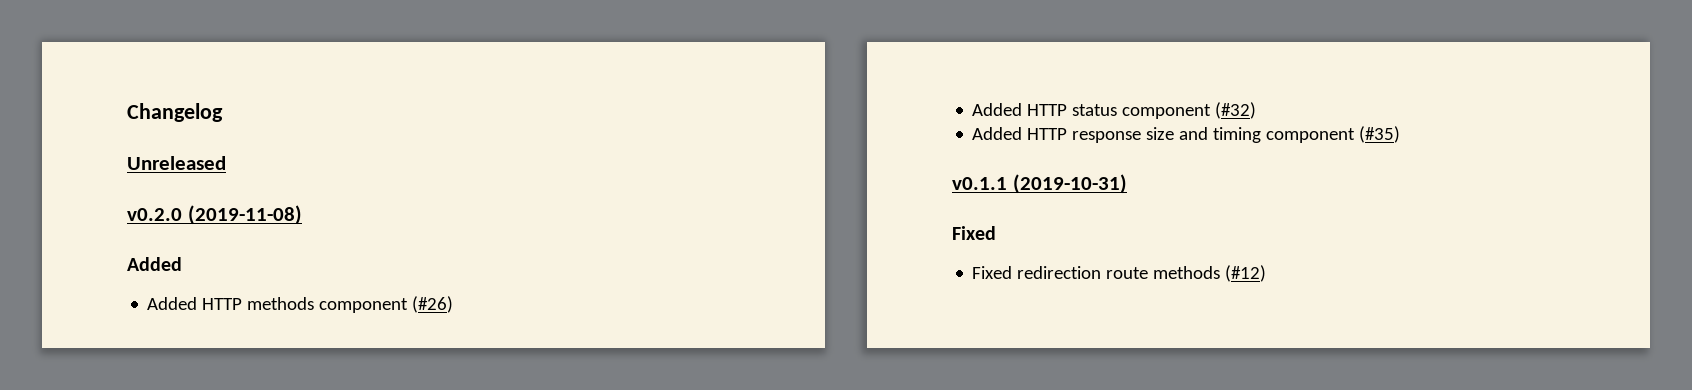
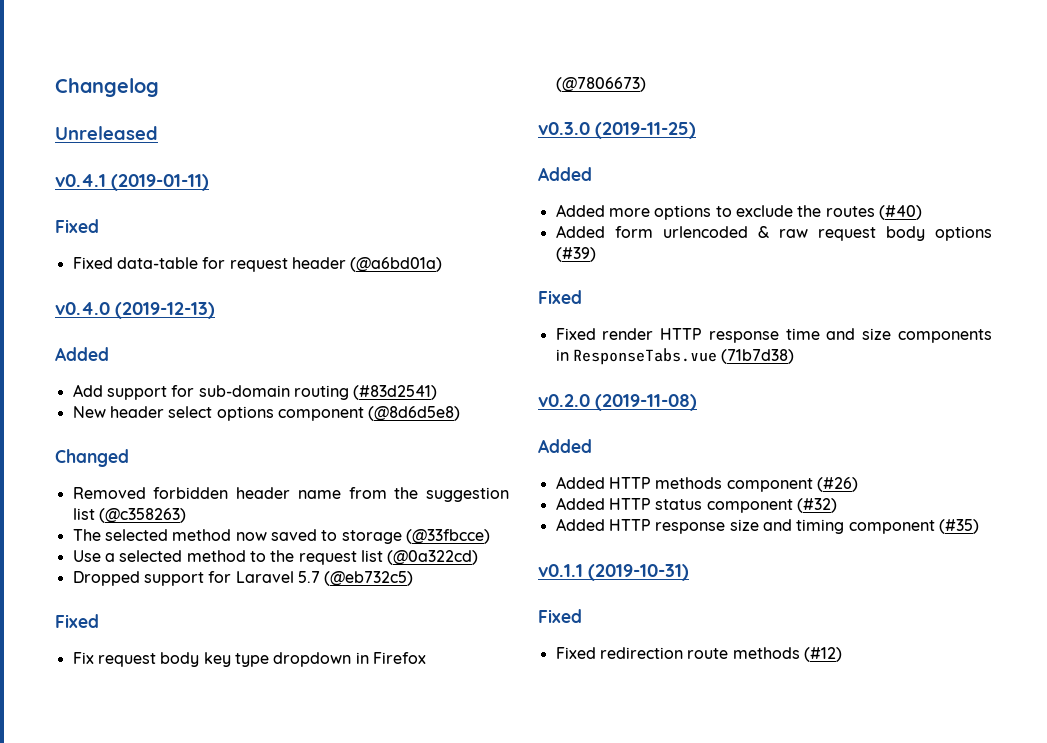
(226, 163) none -> [55,174,209,191] [55,219,99,233] [72,257,443,272] [55,302,215,319] [55,347,109,361] [72,384,438,400] [72,406,461,421] [55,449,129,467] [72,487,510,502] [72,508,186,523] [72,529,490,544] [72,550,479,565] [72,571,414,586] [55,614,99,628] [72,652,426,667] [555,77,646,92] [538,122,696,139] [538,167,592,181] [555,204,922,220] [555,225,992,241] [555,247,596,262] [538,290,582,304] [555,328,992,343] [555,348,795,365] // v0.4.1 (2019-01-11) // Fixed // Fixed data-table for request header (@a6bd01a) // v0.4.0 (2019-12-13) // Added // Add support for sub-domain routing (#83d2541) // New header select options component (@8d6d5e8) // Changed // Removed forbidden header name from the suggestion list (@c358263) // The selected method now saved to storage (@33fbcce) // Use a selected method to the request list (@0a322cd) // Dropped support for Laravel 5.7 (@eb732c5) // Fixed // Fix request body key type dropdown in Firefox (@7806673) // v0.3.0 (2019-11-25) // Added // Added more options to exclude the routes (#40) // Added form urlencoded & raw request body options (#39) // Fixed // Fixed render HTTP response time and size components in ResponseTabs.vue (71b7d38)

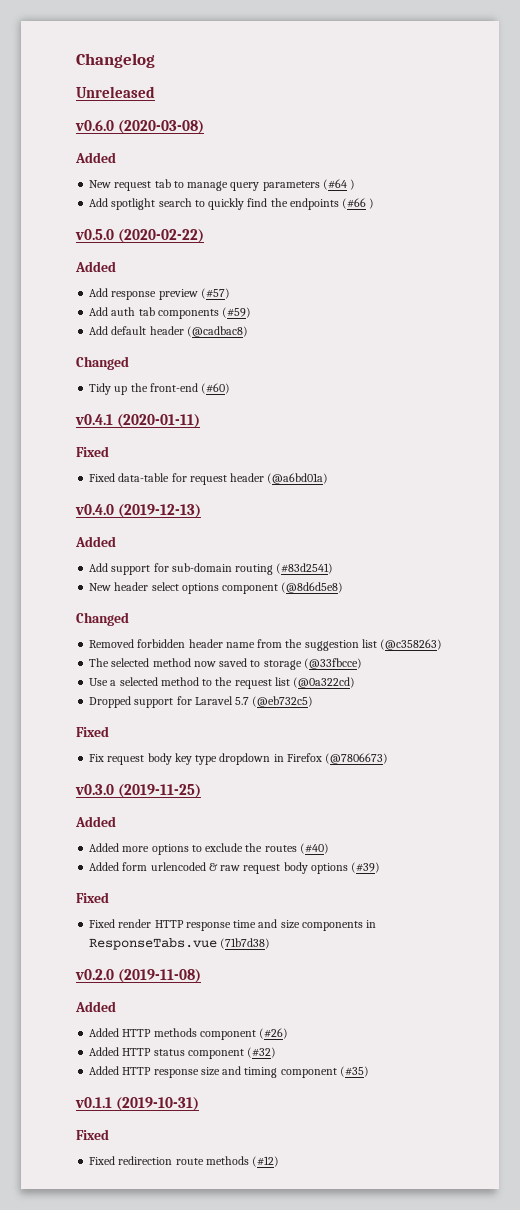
(158, 133) none -> [75,120,205,134] [75,152,116,163] [89,179,356,191] [89,198,375,210] [75,229,205,243] [75,261,116,272] [89,288,230,300] [89,307,252,319] [89,326,248,337] [76,356,129,370] [89,383,231,395] // v0.6.0 (2020-03-08) // Added // New request tab to manage query parameters (#64 ) // Add spotlight search to quickly find the endpoints (#66 ) // v0.5.0 (2020-02-22) // Added // Add response preview (#57) // Add auth tab components (#59) // Add default header (@cadbac8) // Changed // Tidy up the front-end (#60)
[111,174,209,191] (2019-01-11) -> [117,414,201,428] (2020-01-11)

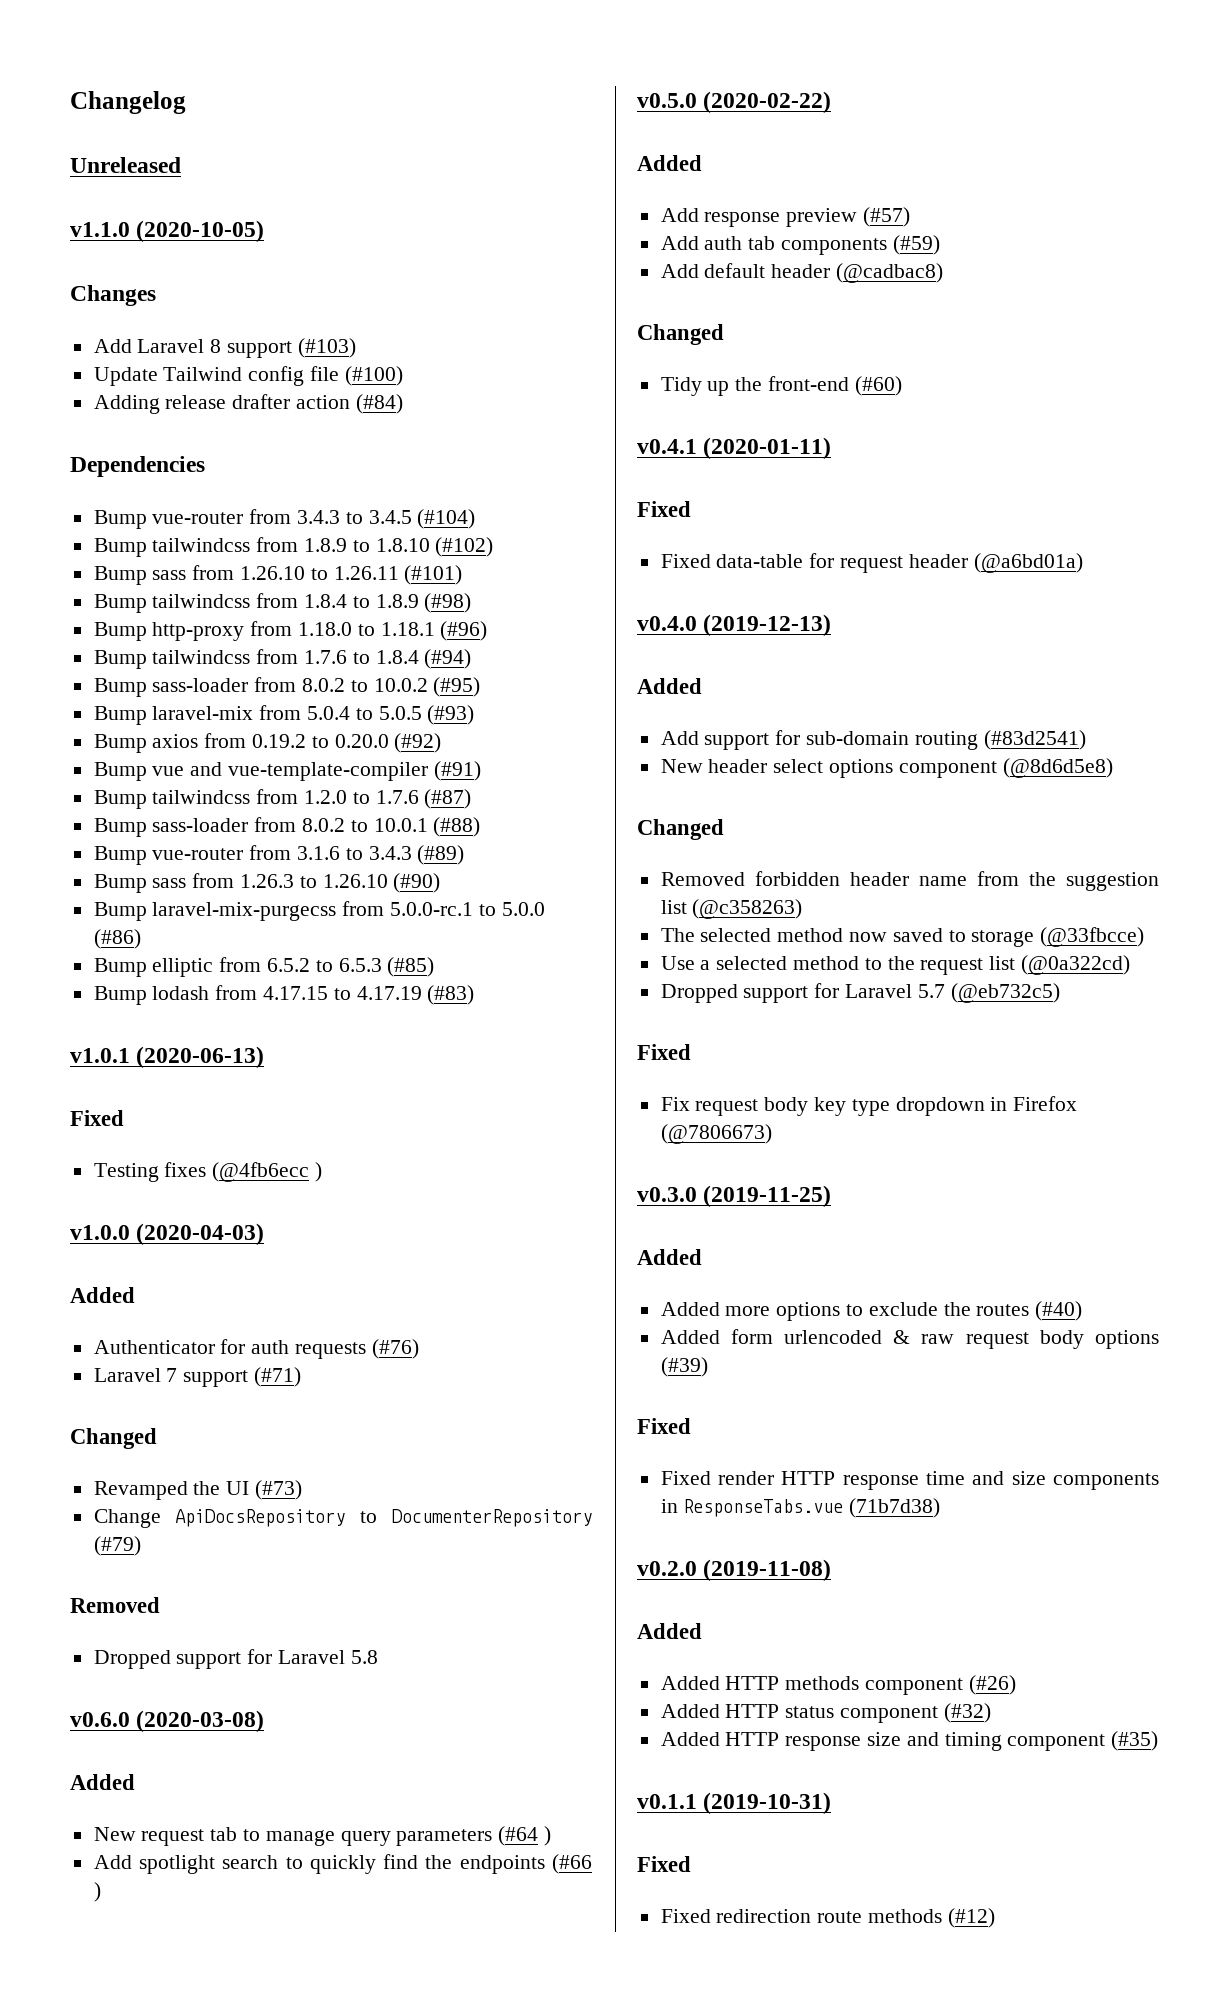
(155, 92) none -> [70,220,265,242] [70,285,156,306] [93,338,356,358] [93,366,403,386] [93,394,403,414] [70,456,205,477] [93,509,476,529] [93,537,494,557] [93,565,463,585] [93,593,472,613] [93,621,488,641] [93,649,472,669] [93,677,481,697] [93,705,475,725] [93,733,442,753] [93,761,481,781] [93,789,472,809] [93,817,481,837] [93,845,465,865] [93,873,441,893] [93,901,545,921] [93,929,141,949] [93,957,435,977] [93,985,475,1005] [70,1046,265,1068] [70,1110,124,1126] [93,1162,323,1182] [70,1223,265,1245] [70,1287,135,1303] [93,1339,419,1359] [93,1367,302,1387] [70,1428,157,1449] [93,1480,303,1500] [93,1509,592,1528] [93,1536,141,1556] [70,1597,160,1613] [93,1649,378,1669] // v1.1.0 (2020-10-05) // Changes // Add Laravel 8 support (#103) // Update Tailwind config file (#100) // Adding release drafter action (#84) // Dependencies // Bump vue-router from 3.4.3 to 3.4.5 (#104) // Bump tailwindcss from 1.8.9 to 1.8.10 (#102) // Bump sass from 1.26.10 to 1.26.11 (#101) // Bump tailwindcss from 1.8.4 to 1.8.9 (#98) // Bump http-proxy from 1.18.0 to 1.18.1 (#96) // Bump tailwindcss from 1.7.6 to 1.8.4 (#94) // Bump sass-loader from 8.0.2 to 10.0.2 (#95) // Bump laravel-mix from 5.0.4 to 5.0.5 (#93) // Bump axios from 0.19.2 to 0.20.0 (#92) // Bump vue and vue-template-compiler (#91) // Bump tailwindcss from 1.2.0 to 1.7.6 (#87) // Bump sass-loader from 8.0.2 to 10.0.1 (#88) // Bump vue-router from 3.1.6 to 3.4.3 (#89) // Bump sass from 1.26.3 to 1.26.10 (#90) // Bump laravel-mix-purgecss from 5.0.0-rc.1 to 5.0.0 (#86) // Bump elliptic from 6.5.2 to 6.5.3 (#85) // Bump lodash from 4.17.15 to 4.17.19 (#83) // v1.0.1 (2020-06-13) // Fixed // Testing fixes (@4fb6ecc ) // v1.0.0 (2020-04-03) // Added // Authenticator for auth requests (#76) // Laravel 7 support (#71) // Changed // Revamped the UI (#73) // Change ApiDocsRepository to DocumenterRepository (#79) // Removed // Dropped support for Laravel 5.8

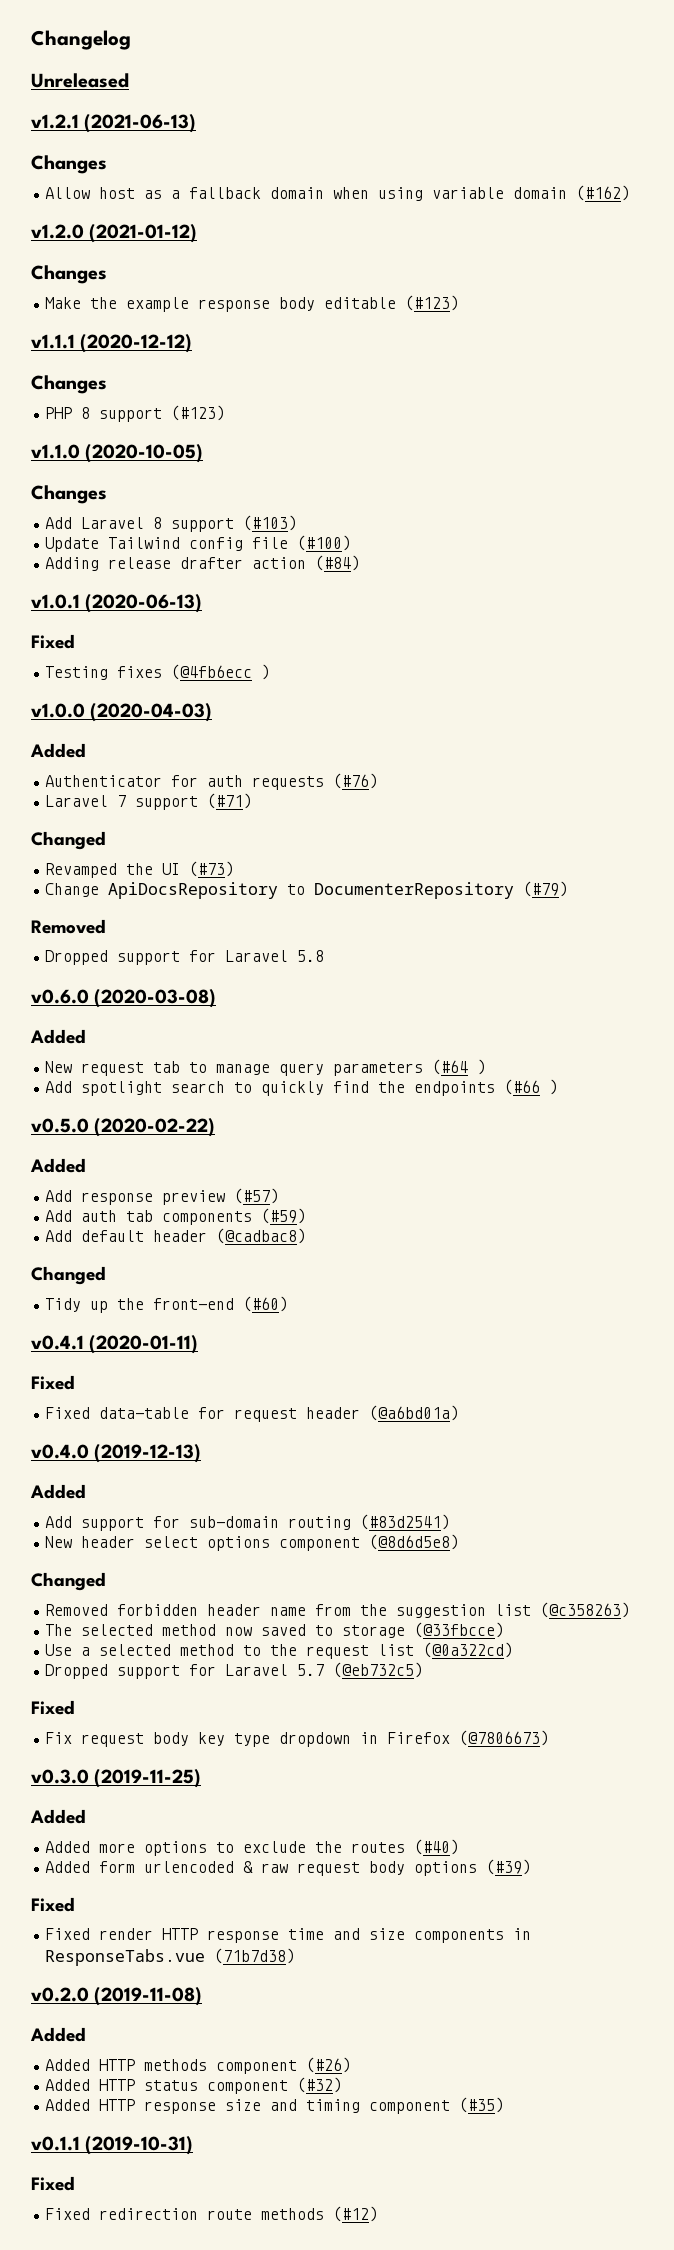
(181, 165) none -> [31,114,197,133] [31,155,107,174] [45,185,631,201] [31,224,198,243] [31,265,107,284] [45,295,460,312] [31,334,193,353] [31,375,107,394] [45,405,226,422] // v1.2.1 (2021-06-13) // Changes // Allow host as a fallback domain when using variable domain (#162) // v1.2.0 (2021-01-12) // Changes // Make the example response body editable (#123) // v1.1.1 (2020-12-12) // Changes // PHP 8 support (#123)
[70,456,205,477] [93,509,476,529] [93,537,494,557] [93,565,463,585] [93,593,472,613] [93,621,488,641] [93,649,472,669] [93,677,481,697] [93,705,475,725] [93,733,442,753] [93,761,481,781] [93,789,472,809] [93,817,481,837] [93,845,465,865] [93,873,441,893] [93,901,545,921] [93,929,141,949] [93,957,435,977] [93,985,475,1005] // Dependencies // Bump vue-router from 3.4.3 to 3.4.5 (#104) // Bump tailwindcss from 1.8.9 to 1.8.10 (#102) // Bump sass from 1.26.10 to 1.26.11 (#101) // Bump tailwindcss from 1.8.4 to 1.8.9 (#98) // Bump http-proxy from 1.18.0 to 1.18.1 (#96) // Bump tailwindcss from 1.7.6 to 1.8.4 (#94) // Bump sass-loader from 8.0.2 to 10.0.2 (#95) // Bump laravel-mix from 5.0.4 to 5.0.5 (#93) // Bump axios from 0.19.2 to 0.20.0 (#92) // Bump vue and vue-template-compiler (#91) // Bump tailwindcss from 1.2.0 to 1.7.6 (#87) // Bump sass-loader from 8.0.2 to 10.0.1 (#88) // Bump vue-router from 3.1.6 to 3.4.3 (#89) // Bump sass from 1.26.3 to 1.26.10 (#90) // Bump laravel-mix-purgecss from 5.0.0-rc.1 to 5.0.0 (#86) // Bump elliptic from 6.5.2 to 6.5.3 (#85) // Bump lodash from 4.17.15 to 4.17.19 (#83) -> (361, 563) none

